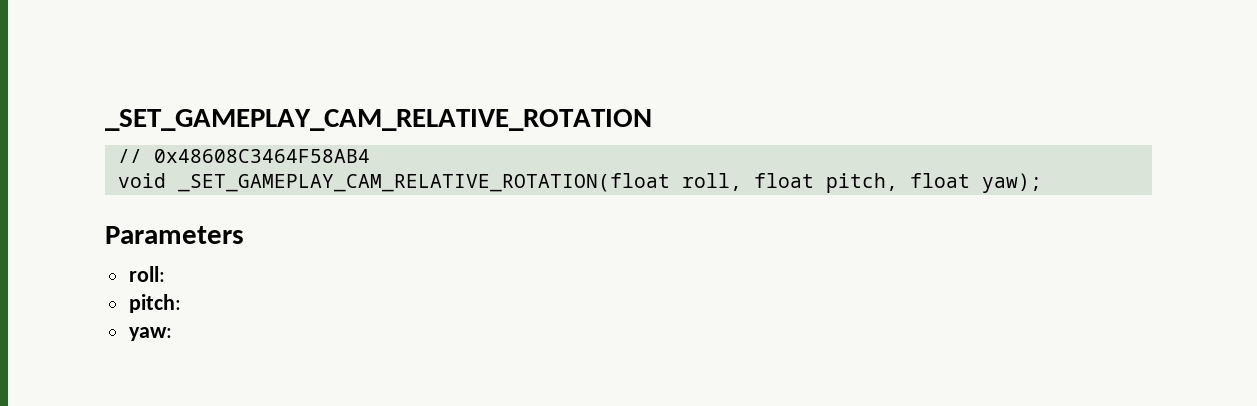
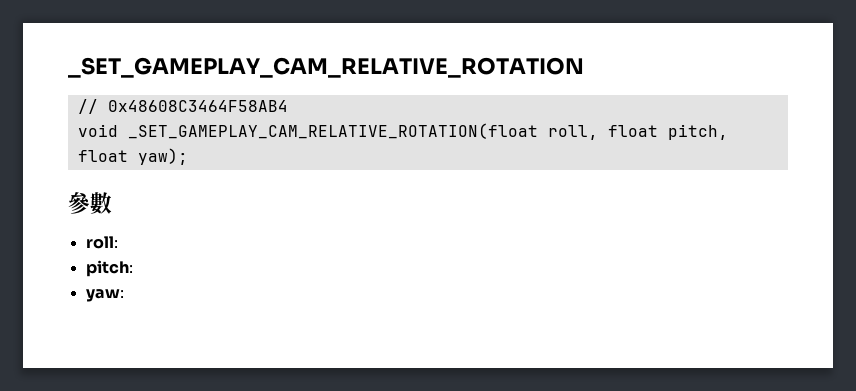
[105,226,244,244] Parameters -> [68,192,112,214] 參數

